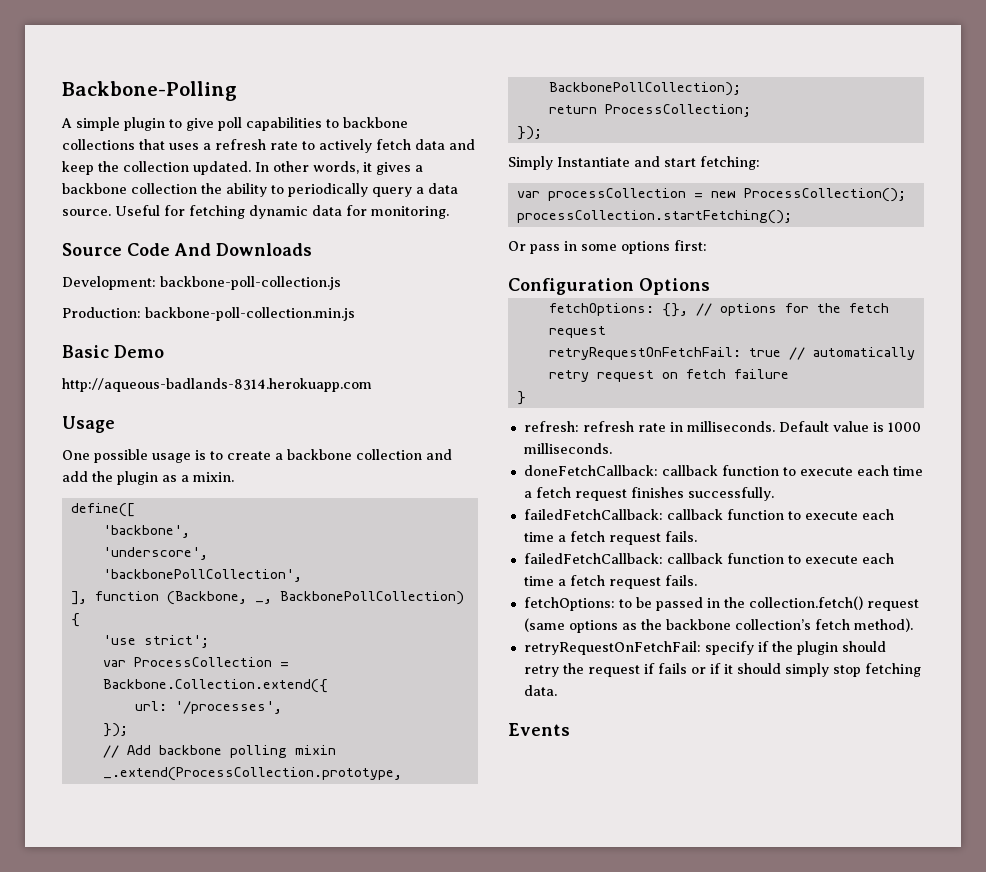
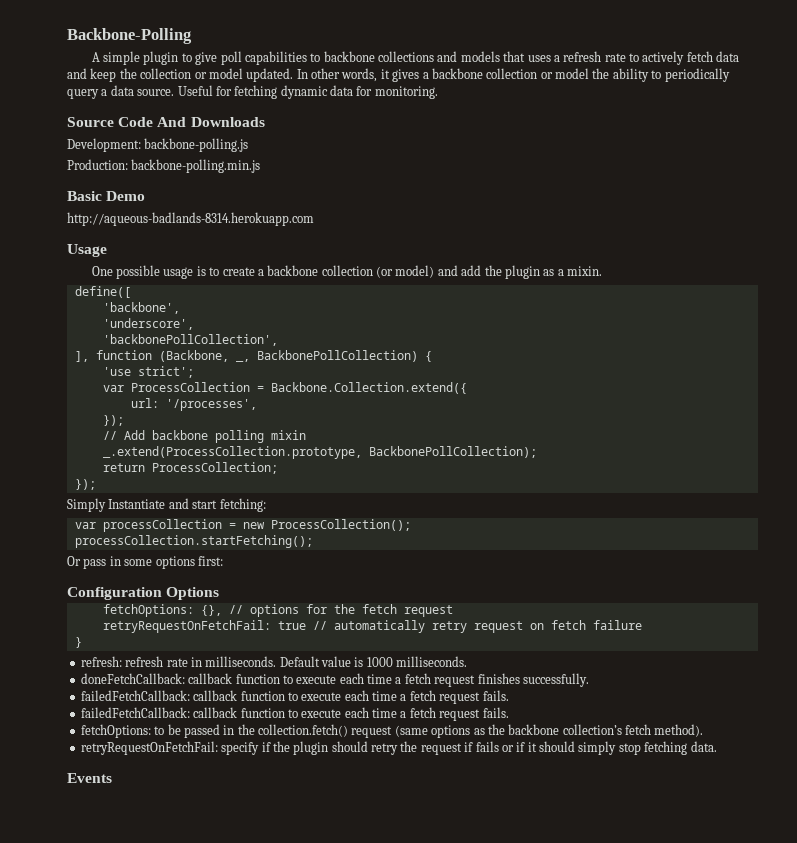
(135, 144) none -> [437,51,500,62] and models
(189, 166) none -> [194,68,243,79] or model
(197, 188) none -> [540,68,589,79] or model
[160,276,341,290] backbone-poll-collection.js -> [144,138,249,152] backbone-polling.js
[145,307,355,321] backbone-poll-collection.min.js -> [131,159,261,173] backbone-polling.min.js
(422, 454) none -> [376,265,435,278] (or model)

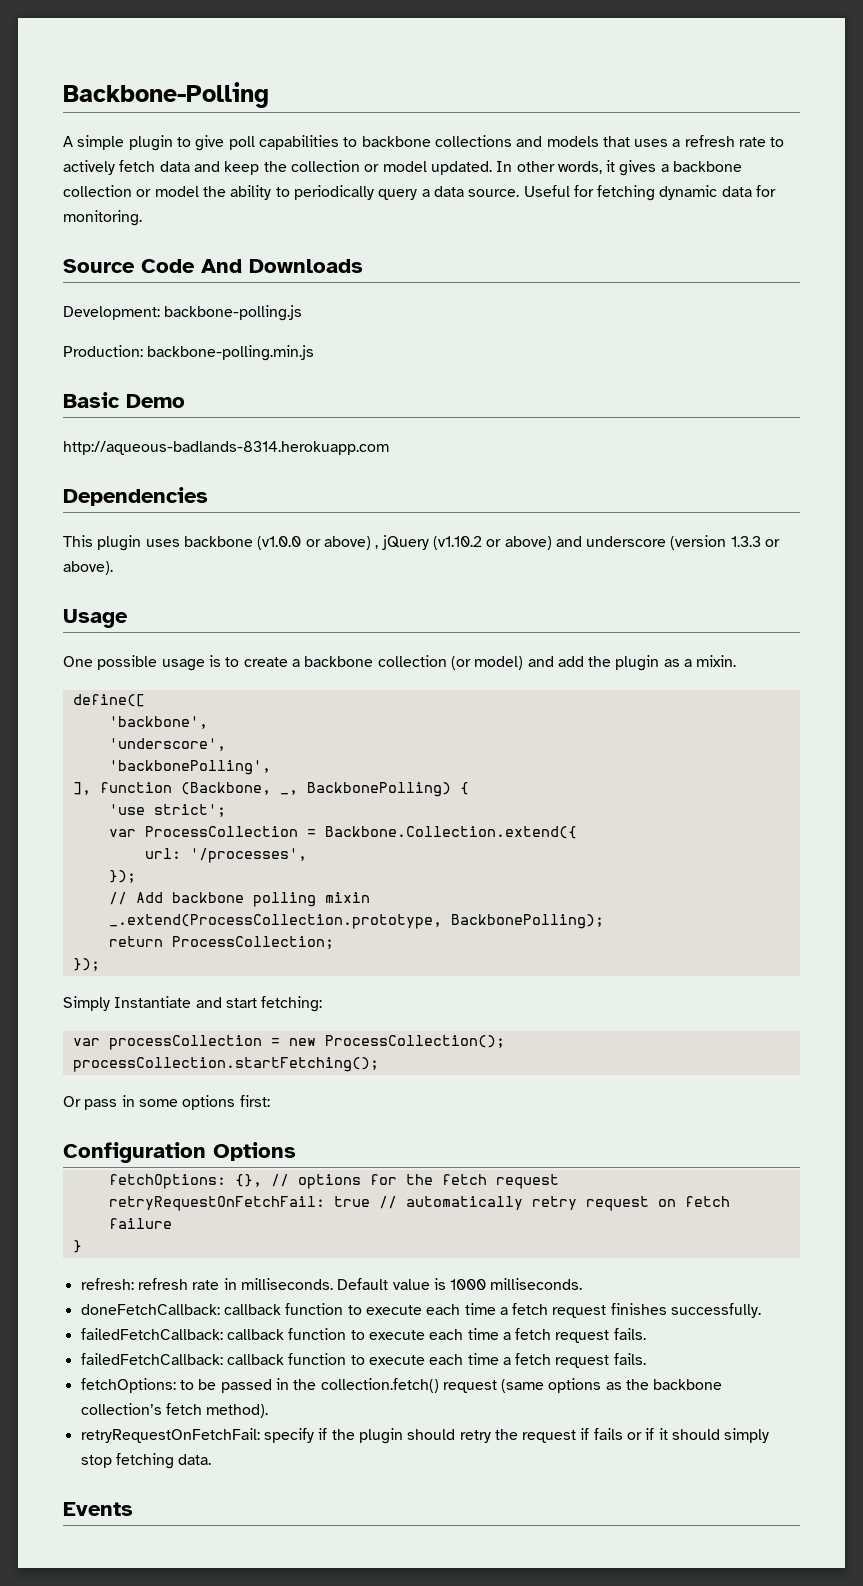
(314, 219) none -> [63,487,208,506] [63,535,781,551] [63,561,113,575] // Dependencies // This plugin uses backbone (v1.0.0 or above) , jQuery (v1.10.2 or above) and underscore (version 1.3.3 or above).
[102,334,278,346] 'backbonePollCollection', -> [108,760,271,775] 'backbonePolling',
[256,350,418,362] BackbonePollCollection) -> [306,782,451,797] BackbonePolling)
[368,446,537,458] BackbonePollCollection); -> [450,914,604,929] BackbonePolling);

